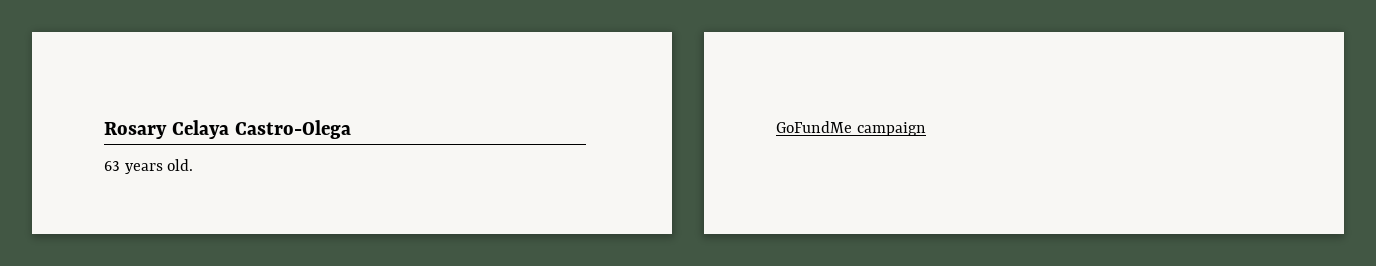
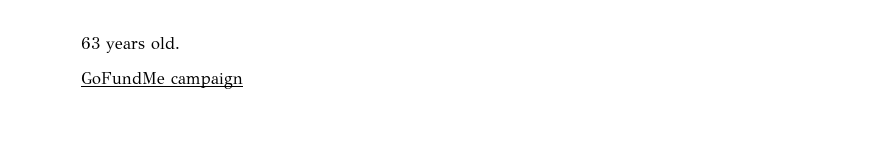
[104,120,351,139] Rosary Celaya Castro-Olega // -> (81, 43) none

